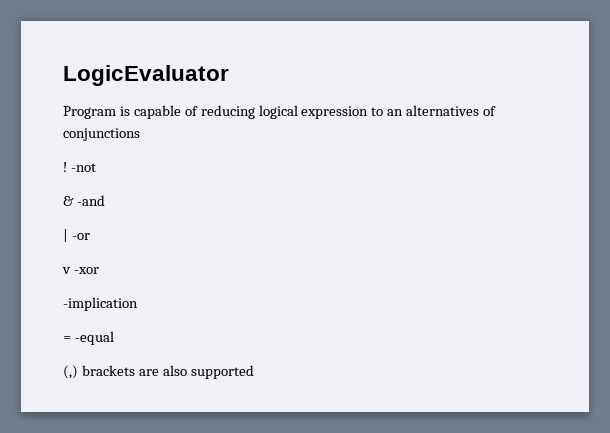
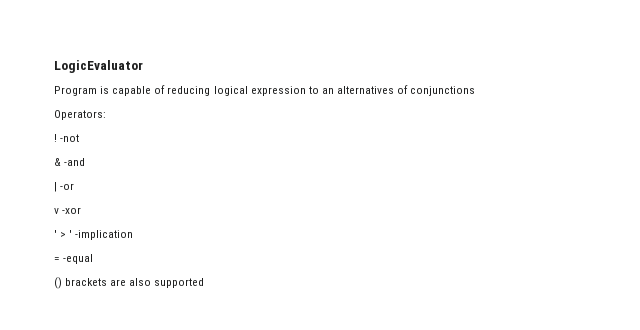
(140, 134) none -> [54,110,106,120] // Operators:
(99, 270) none -> [54,230,73,238] ' > '
[63,365,78,379] (,) -> [54,277,62,289] ()

